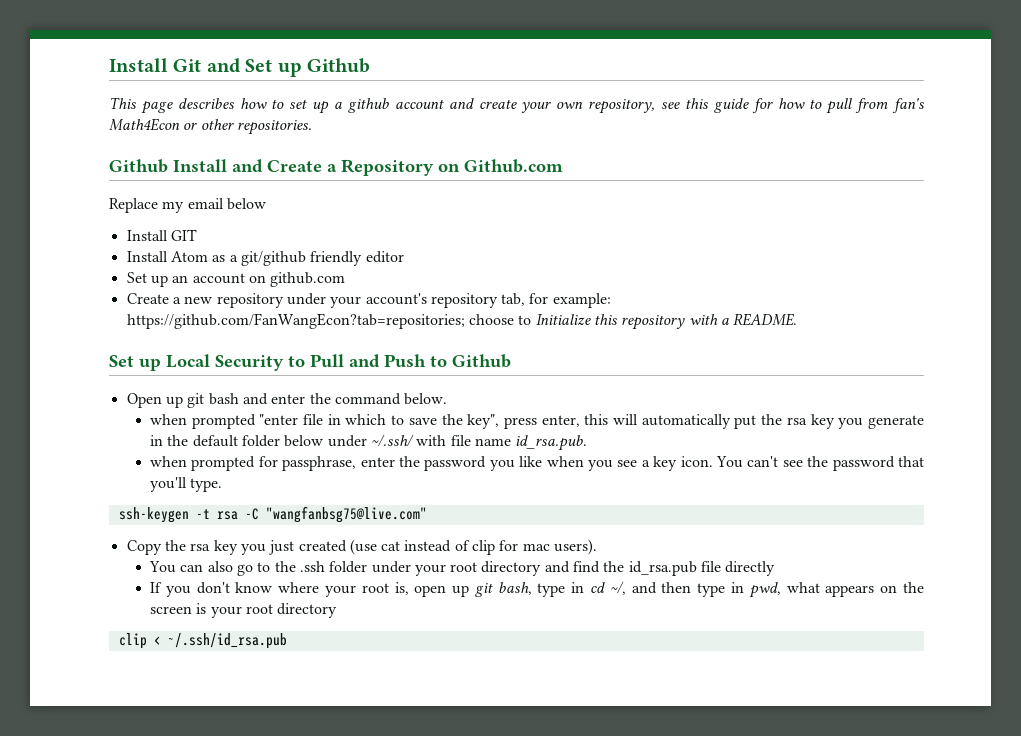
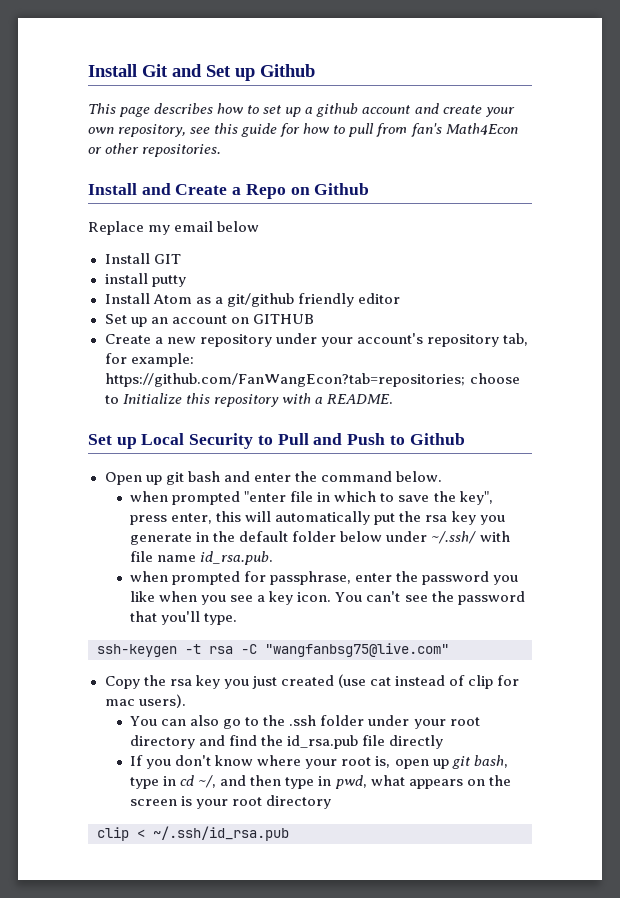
[109,159,168,173] Github -> (222, 150) none
[341,159,563,176] Repository on Github.com -> [245,183,370,199] Repo on Github
(197, 235) none -> [104,273,186,287] // install putty
[270,272,346,287] github.com -> [252,314,314,324] GITHUB

